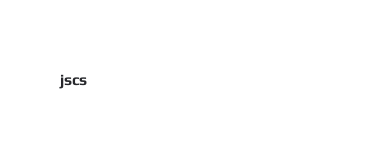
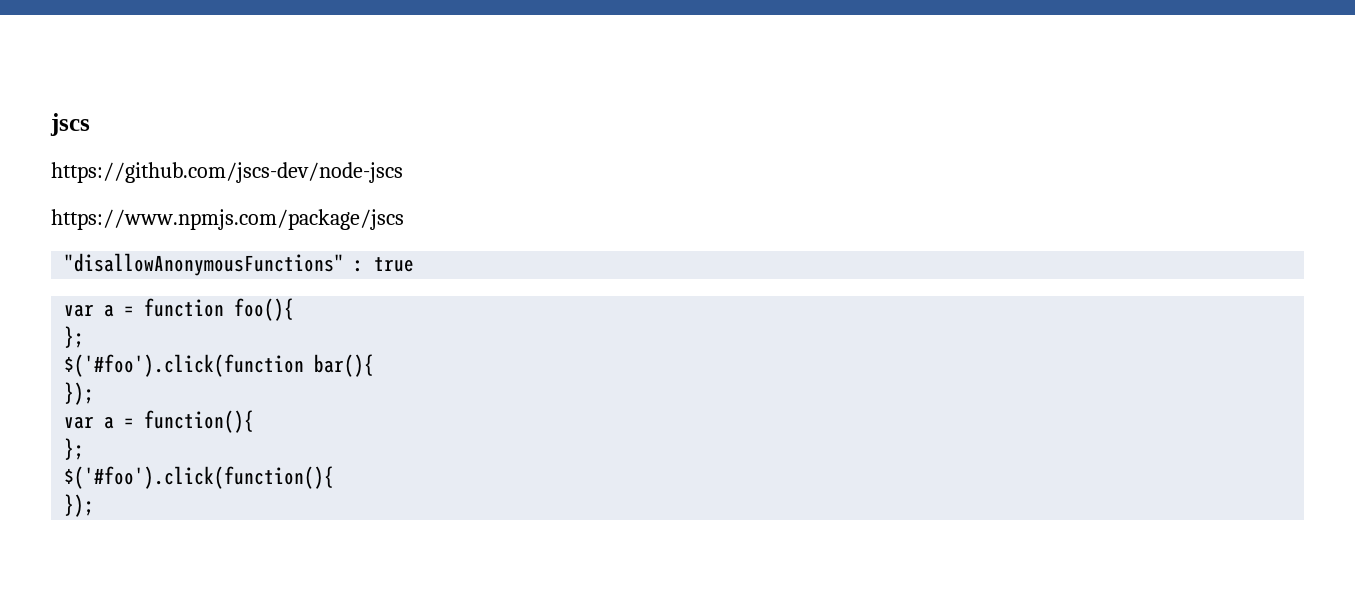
(87, 81) none -> [51,162,403,183] [51,209,404,230] [64,253,415,276] [64,298,295,321] [64,326,85,348] [64,354,375,377] [64,382,95,405] [64,410,255,433] [64,438,85,460] [64,466,335,489] [64,494,95,517] // https://github.com/jscs-dev/node-jscs // https://www.npmjs.com/package/jscs // "disallowAnonymousFunctions" : true // var a = function foo(){ // }; // $('#foo').click(function bar(){ // }); // var a = function(){ // }; // $('#foo').click(function(){ // });

